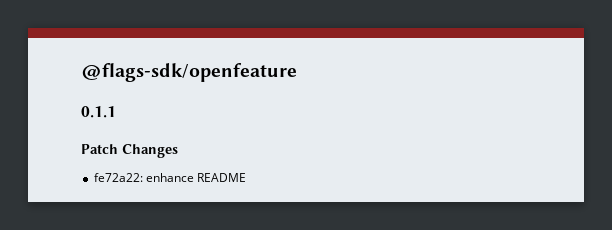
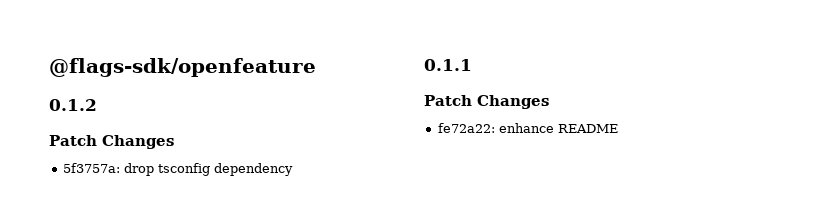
(297, 72) none -> [49,99,97,111] [49,135,174,149] [62,163,293,176] // 0.1.2 // Patch Changes // 5f3757a: drop tsconfig dependency

